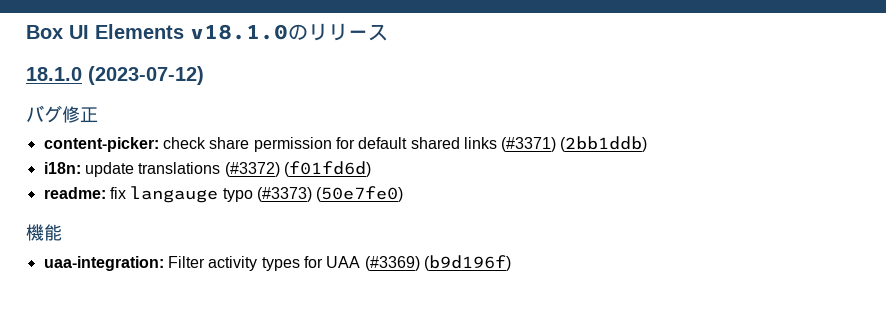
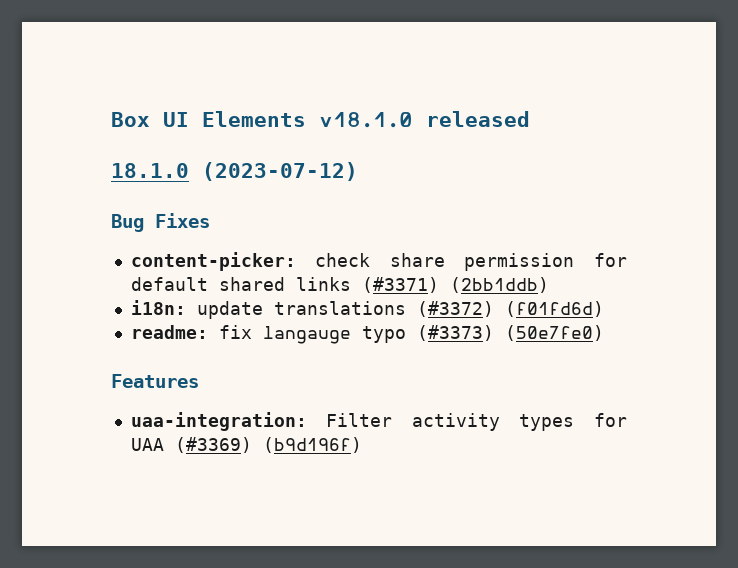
[288,23,388,41] のリリース -> [426,111,530,127] released
[26,105,98,123] バグ修正 -> [111,213,210,232] Bug Fixes
[26,224,62,241] 機能 -> [111,374,199,388] Features

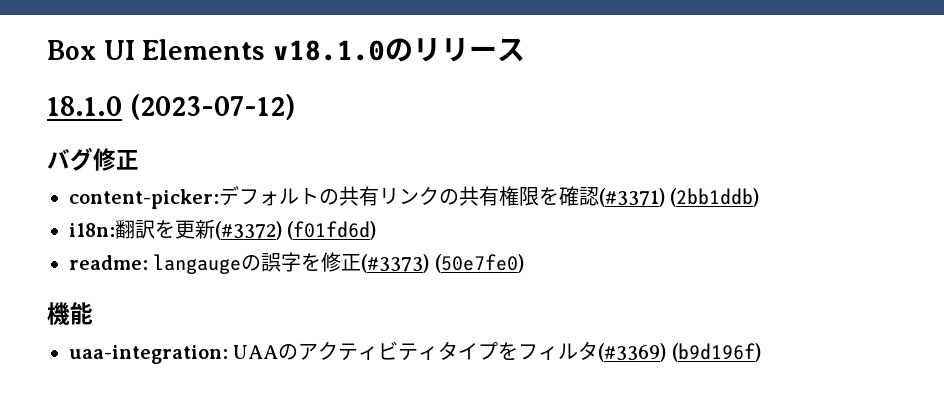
[426,111,530,127] released -> [384,38,525,62] のリリース
[111,213,210,232] Bug Fixes -> [47,147,139,171] バグ修正
[315,253,627,271] [130,277,351,291] check share permission for default shared links -> [219,186,599,206] デフォルトの共有リンクの共有権限を確認
[196,301,406,319] update translations -> [115,219,215,239] 翻訳を更新
[218,325,406,344] fix langauge typo -> [153,252,362,274] langaugeの誤字を修正
[111,374,199,388] Features -> [47,302,93,325] 機能
[326,413,627,431] [130,438,164,451] Filter activity types for UAA -> [233,341,599,361] UAAのアクティビティタイプをフィルタ

